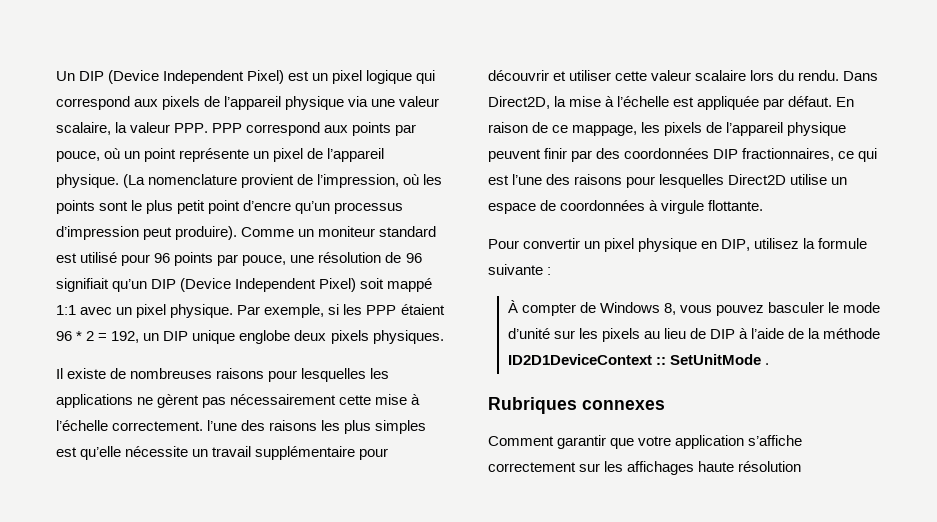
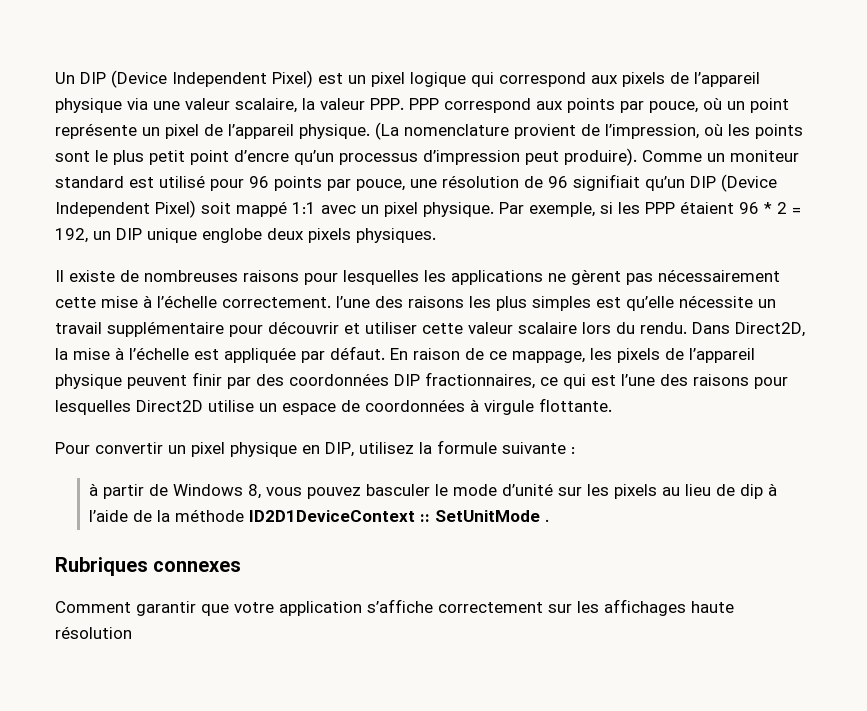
[507,300,576,316] À compter -> [88,483,144,499] à partir
[709,329,735,339] DIP -> [739,484,763,499] dip

